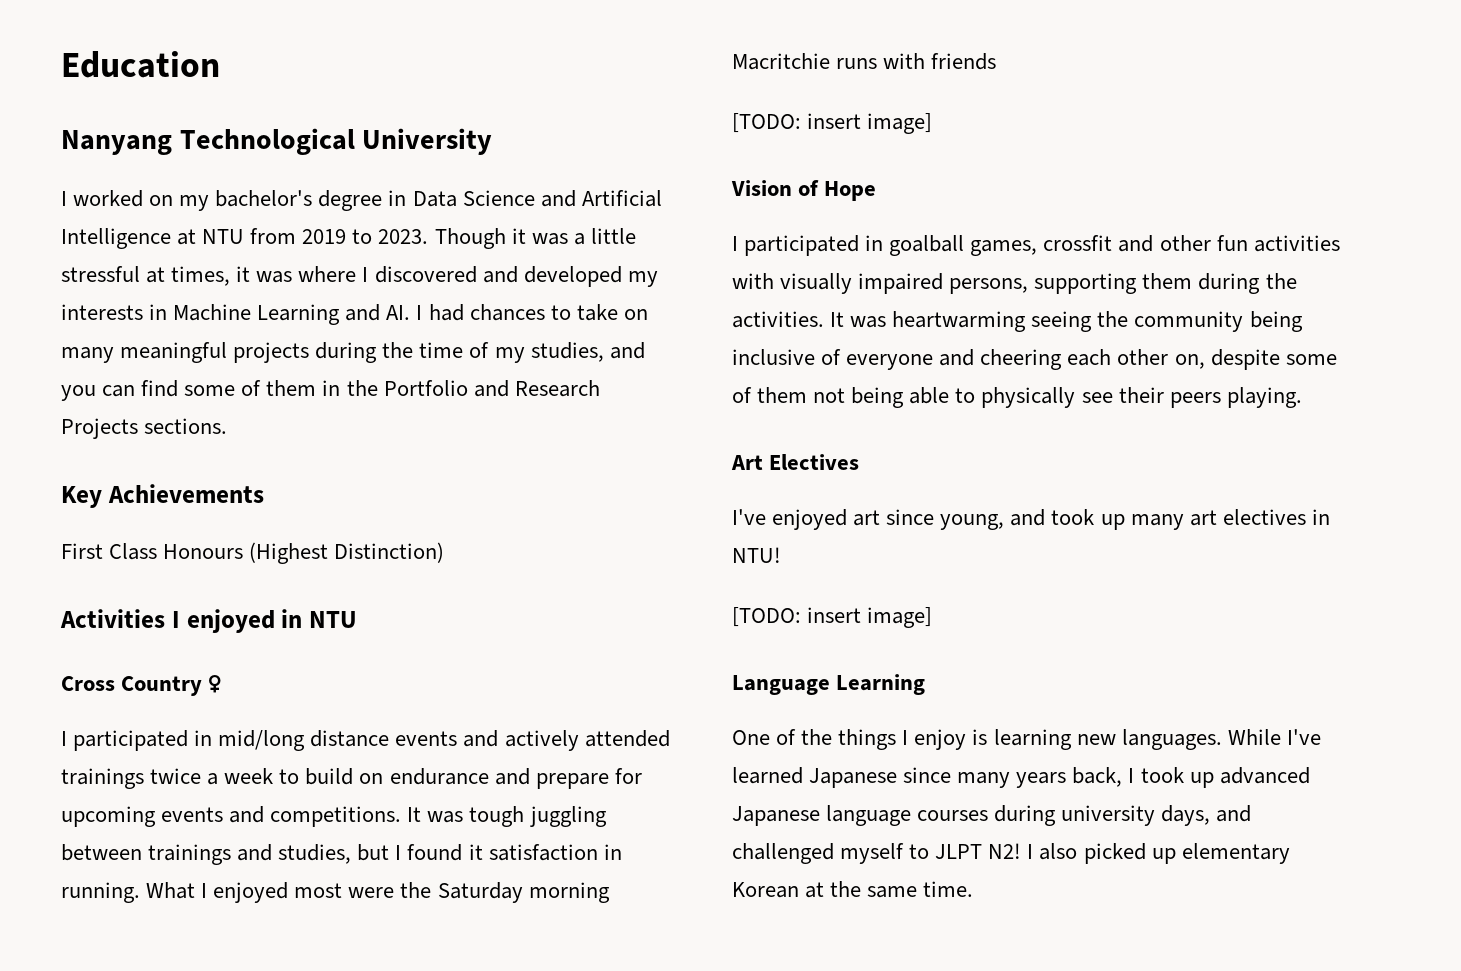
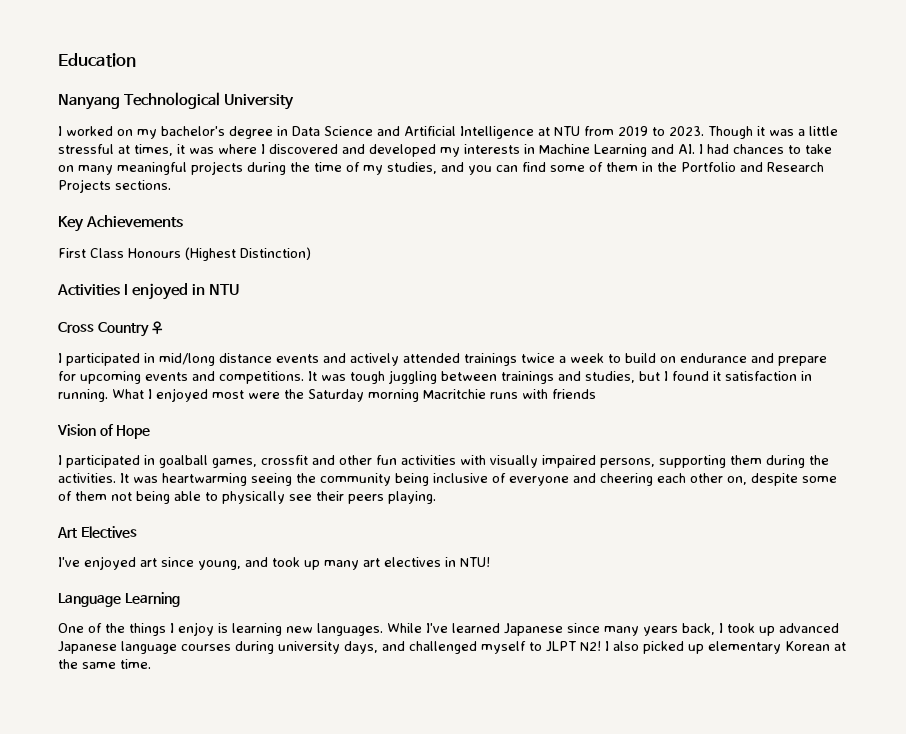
[732,113,933,134] // [TODO: insert image] -> (596, 394) none
[732,607,933,628] // [TODO: insert image] -> (490, 562) none

